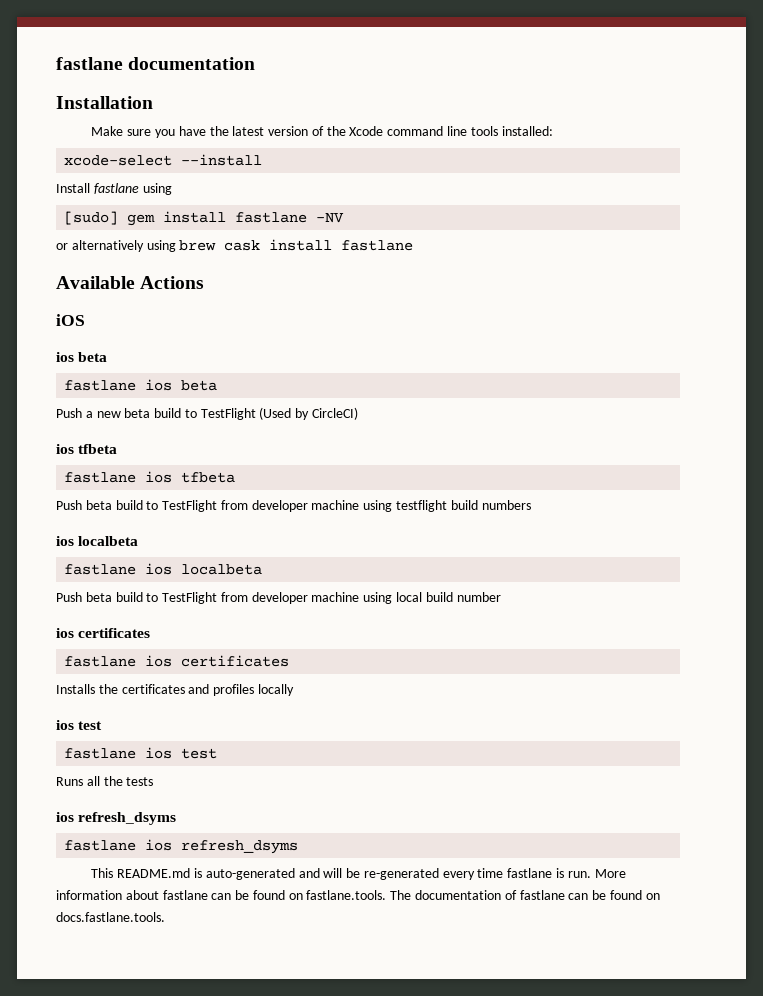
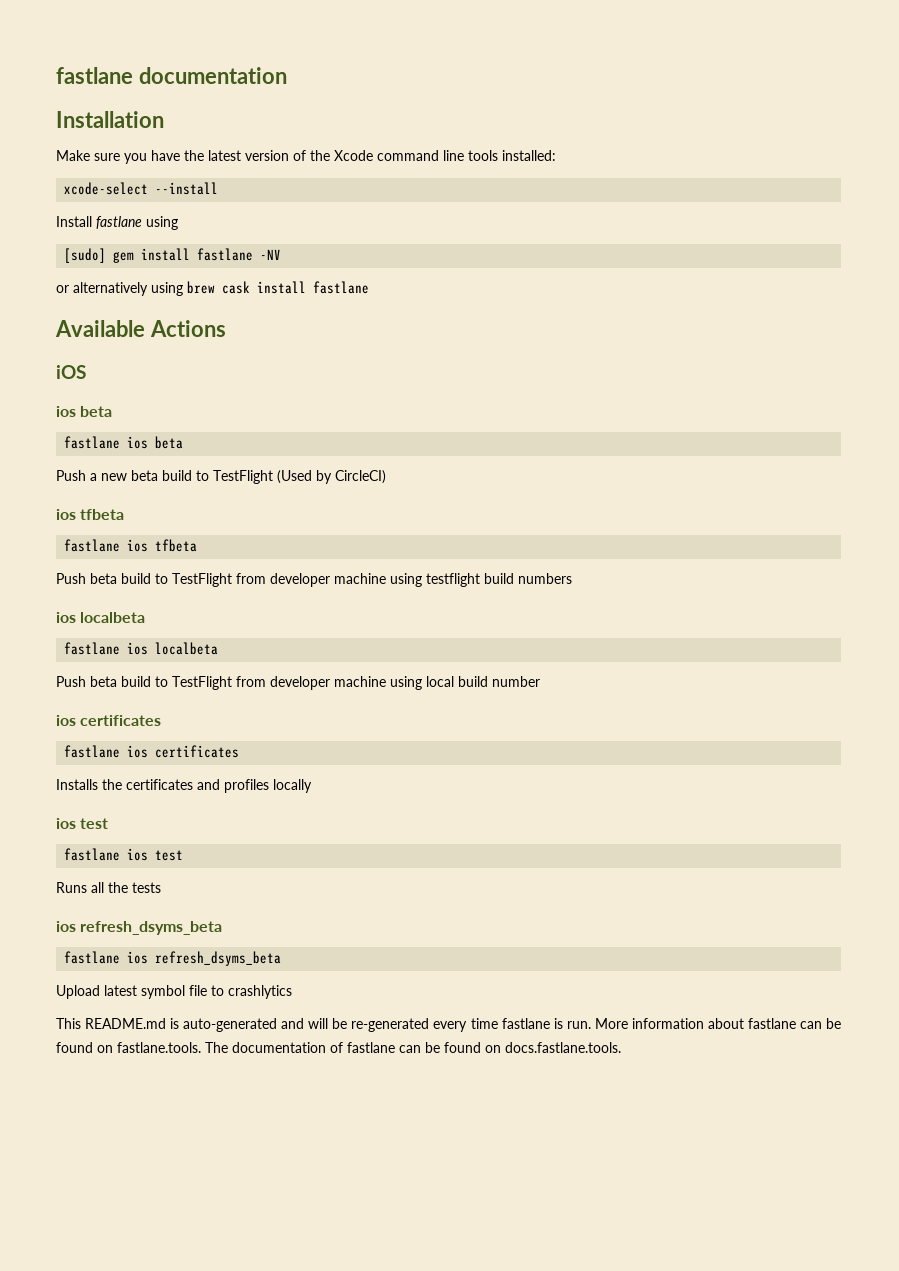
[78,812,177,825] [64,839,299,854] refresh_dsyms // fastlane ios refresh_dsyms -> [80,921,223,935] [64,951,282,966] [56,985,292,999] refresh_dsyms_beta // fastlane ios refresh_dsyms_beta // Upload latest symbol file to crashlytics

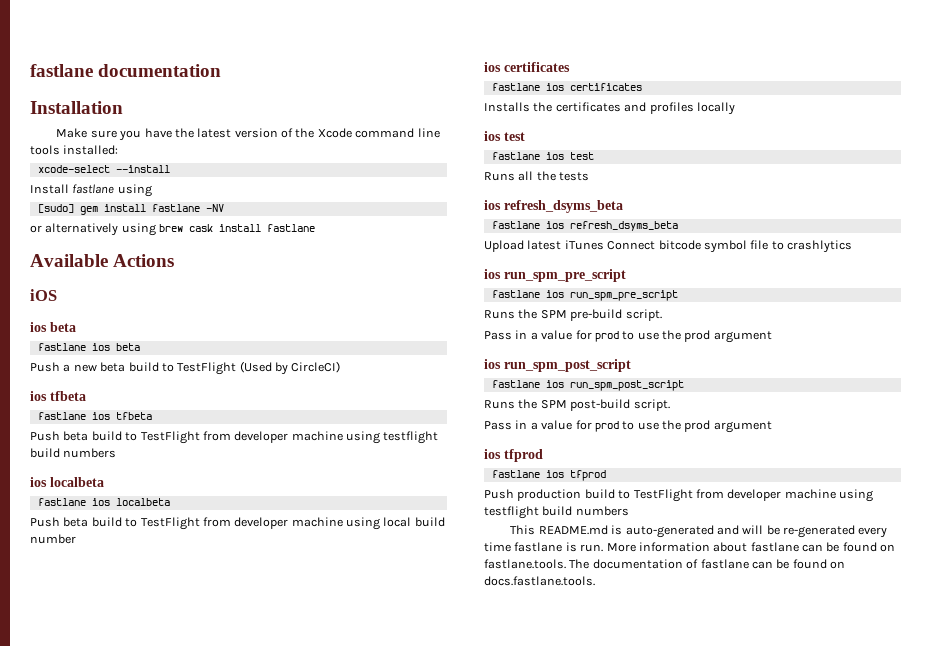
(137, 990) none -> [564,240,701,250] iTunes Connect bitcode
(292, 992) none -> [484,269,626,282] [491,290,678,301] [484,309,662,321] [484,330,772,343] [484,359,631,372] [491,380,684,391] [484,399,670,411] [484,420,772,433] [484,449,543,462] [491,470,606,481] [484,489,873,502] [484,506,629,519] // ios run_spm_pre_script // fastlane ios run_spm_pre_script // Runs the SPM pre-build script. // Pass in a value for prod to use the prod argument // ios run_spm_post_script // fastlane ios run_spm_post_script // Runs the SPM post-build script. // Pass in a value for prod to use the prod argument // ios tfprod // fastlane ios tfprod // Push production build to TestFlight from developer machine using testflight build numbers

